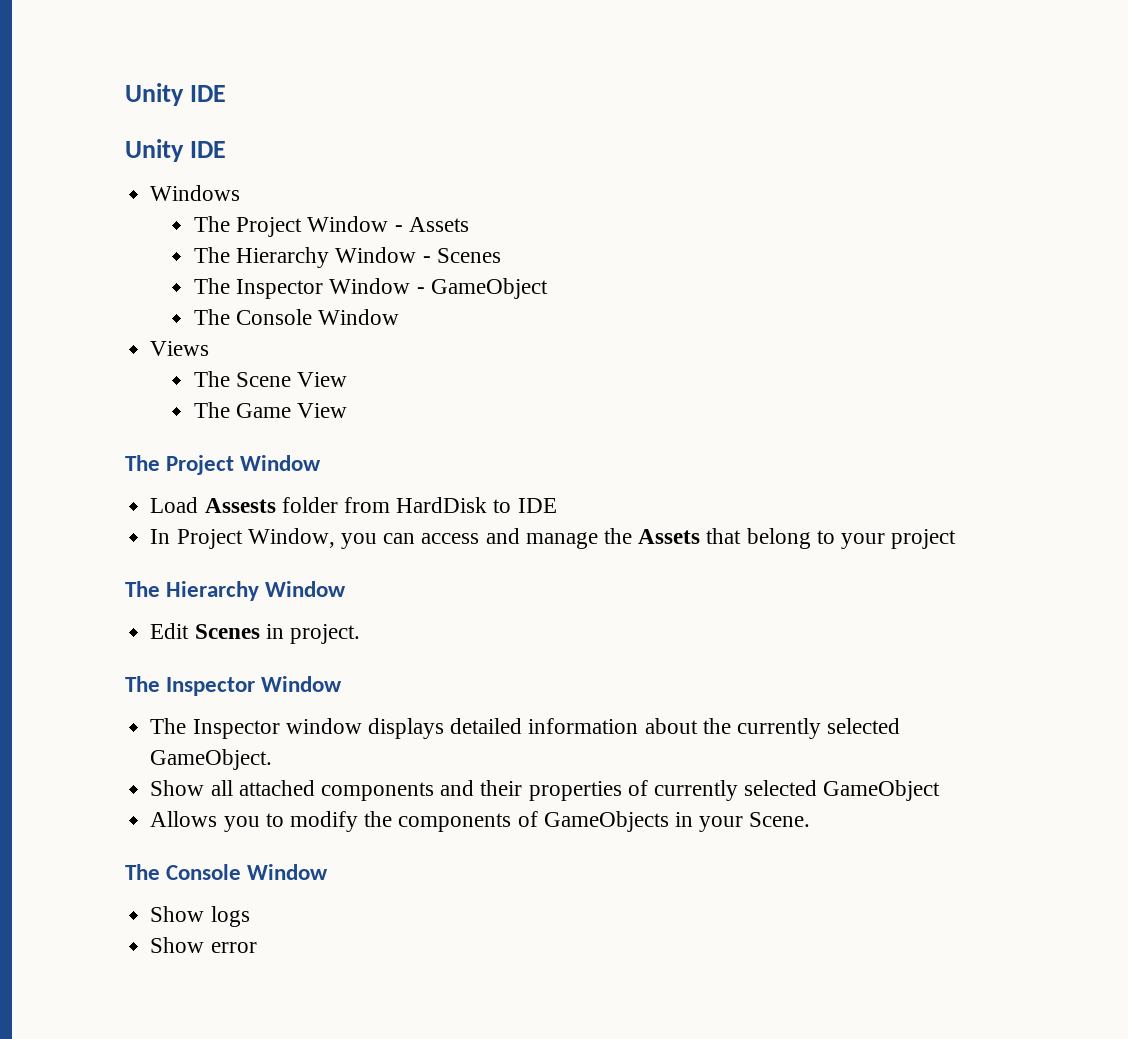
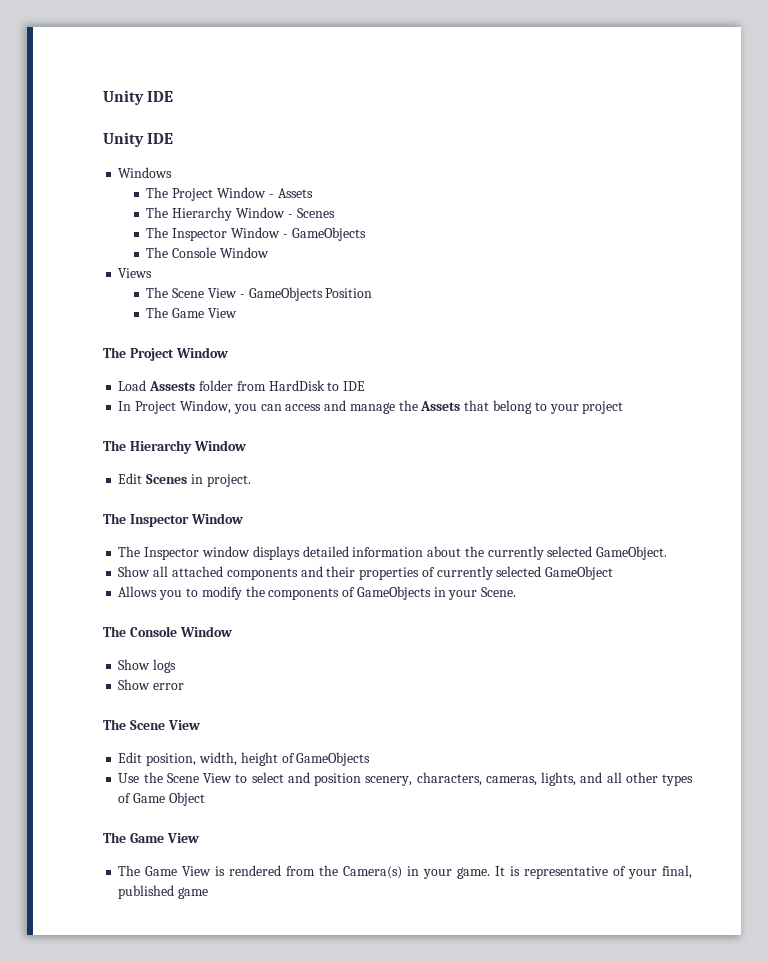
[430,278,548,299] GameObject -> [291,227,366,241] GameObjects
(348, 379) none -> [239,287,373,301] - GameObjects Position
(257, 947) none -> [103,719,200,730] [118,752,371,766] [118,772,694,786] [118,792,205,806] [103,832,199,843] [118,865,693,879] [118,885,209,899] // The Scene View // Edit position, width, height of GameObjects // Use the Scene View to select and position scenery, characters, cameras, lights, and all other types of Game Object // The Game View // The Game View is rendered from the Camera(s) in your game. It is representative of your final, published game

